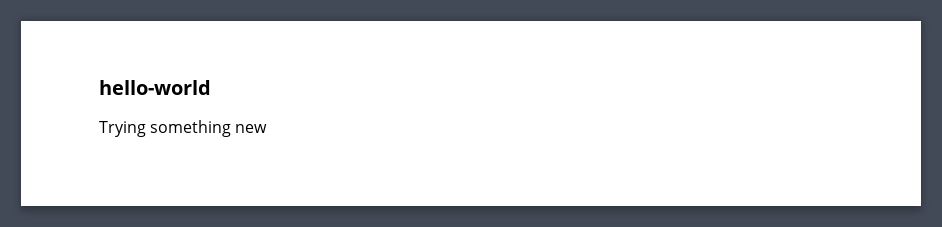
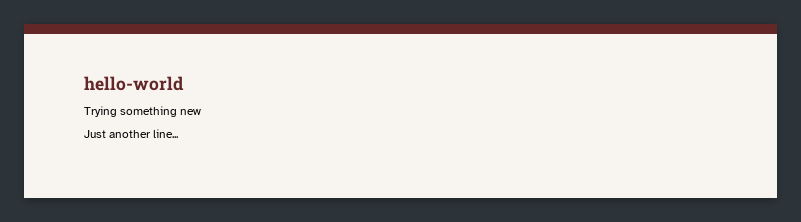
(268, 128) none -> [84,129,179,138] // Just another line...

